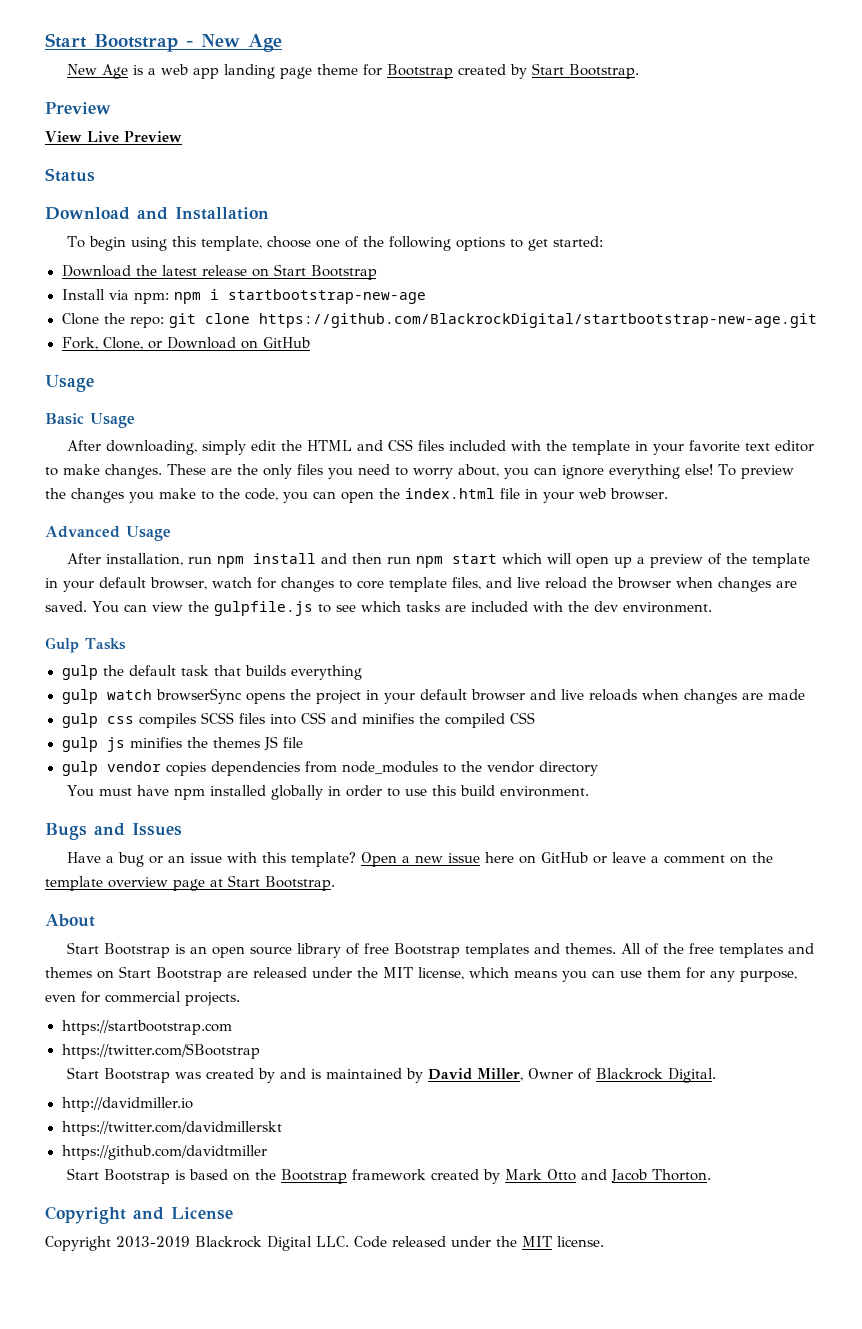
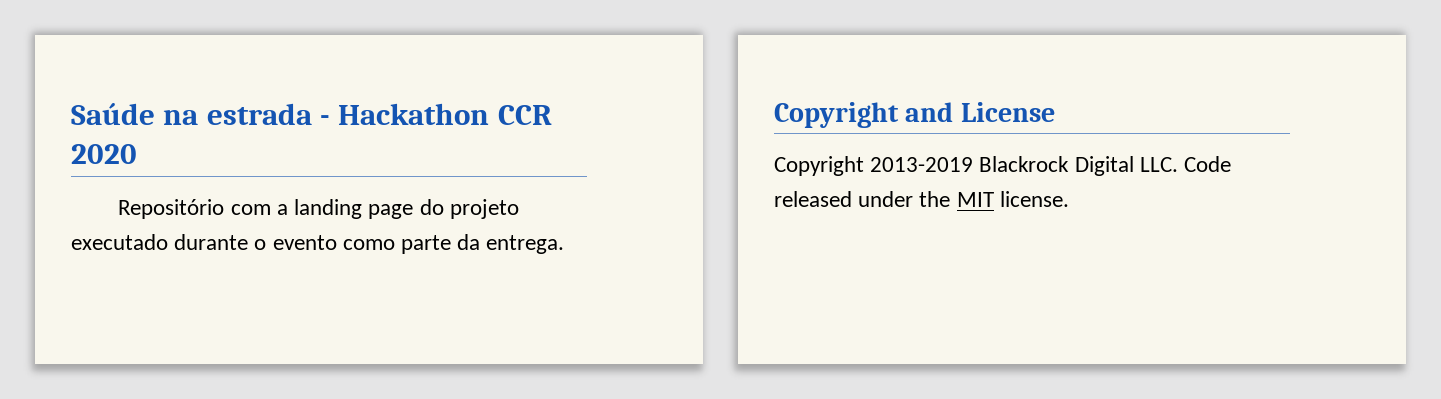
[45,33,282,52] [67,63,640,79] [45,102,111,114] [45,131,182,142] [45,168,95,182] [45,207,269,220] [67,236,604,251] [61,264,377,280] [61,289,426,304] [61,313,817,328] [61,337,310,350] [45,375,94,392] [45,413,135,428] [67,439,815,455] [45,464,794,479] [45,488,668,503] [45,526,171,541] [67,553,811,568] [45,577,797,592] [45,601,712,616] [45,637,126,653] [61,665,362,680] [61,688,805,704] [61,712,535,728] [61,736,303,752] [61,761,598,776] [67,785,590,800] [45,823,182,840] [67,852,774,867] [45,875,335,891] [45,914,95,927] [67,942,815,958] [45,966,797,982] [45,991,240,1006] [61,1020,232,1035] [61,1043,261,1059] [67,1067,717,1083] [61,1097,194,1112] [61,1121,283,1136] [61,1145,267,1160] [67,1168,712,1184] Start Bootstrap - New Age // New Age is a web app landing page theme for Bootstrap created by Start Bootstrap. // Preview // View Live Preview // Status // Download and Installation // To begin using this template, choose one of the following options to get started: // Download the latest release on Start Bootstrap // Install via npm: npm i startbootstrap-new-age // Clone the repo: git clone https://github.com/BlackrockDigital/startbootstrap-new-age.git // Fork, Clone, or Download on GitHub // Usage // Basic Usage // After downloading, simply edit the HTML and CSS files included with the template in your favorite text editor to make changes. These are the only files you need to worry about, you can ignore everything else! To preview the changes you make to the code, you can open the index.html file in your web browser. // Advanced Usage // After installation, run npm install and then run npm start which will open up a preview of the template in your default browser, watch for changes to core template files, and live reload the browser when changes are saved. You can view the gulpfile.js to see which tasks are included with the dev environment. // Gulp Tasks // gulp the default task that builds everything // gulp watch browserSync opens the project in your default browser and live reloads when changes are made // gulp css compiles SCSS files into CSS and minifies the compiled CSS // gulp js minifies the themes JS file // gulp vendor copies dependencies from node_modules to the vendor directory // You must have npm installed globally in order to use this build environment. // Bugs and Issues // Have a bug or an issue with this template? Open a new issue here on GitHub or leave a comment on the template overview page at Start Bootstrap. // About // Start Bootstrap is an open source library of free Bootstrap templates and themes. All of the free templates and themes on Start Bootstrap are released under the MIT license, which means you can use them for any purpose, even for commercial projects. // https://startbootstrap.com // https://twitter.com/SBootstrap // Start Bootstrap was created by and is maintained by David Miller, Owner of Blackrock Digital. // http://davidmiller.io // https://twitter.com/davidmillerskt // https://github.com/davidtmiller // Start Bootstrap is based on the Bootstrap framework created by Mark Otto and Jacob Thorton. -> [71,103,552,125] [71,144,137,164] [118,199,519,219] [71,234,565,254] Saúde na estrada - Hackathon CCR 2020 // Repositório com a landing page do projeto executado durante o evento como parte da entrega.

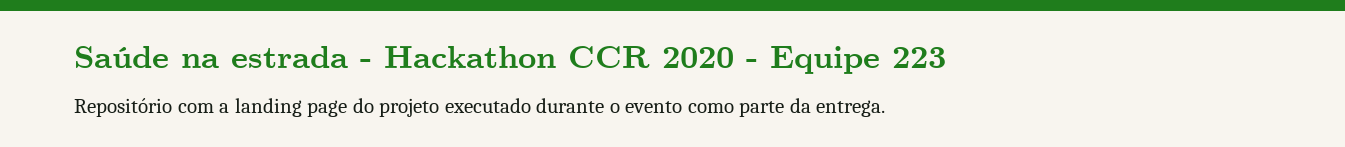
(137, 154) none -> [746,46,946,74] - Equipe 223
[774,102,1055,128] [774,156,1232,176] [774,191,1069,207] // Copyright and License // Copyright 2013-2019 Blackrock Digital LLC. Code released under the MIT license. -> (886, 108) none

